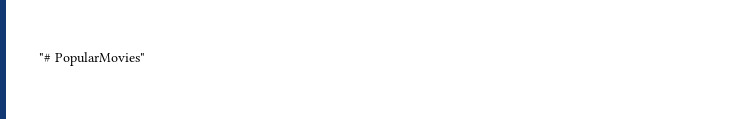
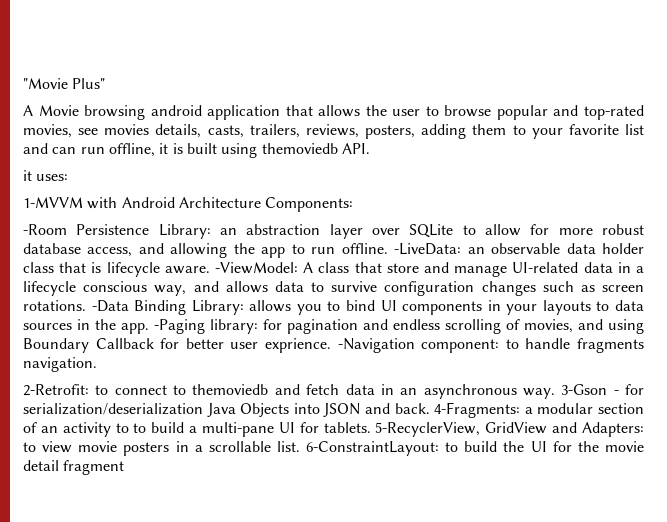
[39,52,145,66] "# PopularMovies" -> [23,78,106,89] [23,105,645,120] [23,124,644,139] [23,143,370,158] [23,170,69,181] [23,197,354,212] [23,224,644,239] [23,243,644,258] [23,262,644,277] [23,281,644,296] [23,300,644,315] [23,319,644,334] [23,338,645,353] [23,357,97,372] [23,384,644,399] [23,402,645,418] [23,422,644,437] [23,441,644,456] [23,460,125,475] "Movie Plus" // A Movie browsing android application that allows the user to browse popular and top-rated movies, see movies details, casts, trailers, reviews, posters, adding them to your favorite list and can run offline, it is built using themoviedb API. // it uses: // 1-MVVM with Android Architecture Components: // -Room Persistence Library: an abstraction layer over SQLite to allow for more robust database access, and allowing the app to run offline. -LiveData: an observable data holder class that is lifecycle aware. -ViewModel: A class that store and manage UI-related data in a lifecycle conscious way, and allows data to survive configuration changes such as screen rotations. -Data Binding Library: allows you to bind UI components in your layouts to data sources in the app. -Paging library: for pagination and endless scrolling of movies, and using Boundary Callback for better user exprience. -Navigation component: to handle fragments navigation. // 2-Retrofit: to connect to themoviedb and fetch data in an asynchronous way. 3-Gson - for serialization/deserialization Java Objects into JSON and back. 4-Fragments: a modular section of an activity to to build a multi-pane UI for tablets. 5-RecyclerView, GridView and Adapters: to view movie posters in a scrollable list. 6-ConstraintLayout: to build the UI for the movie detail fragment

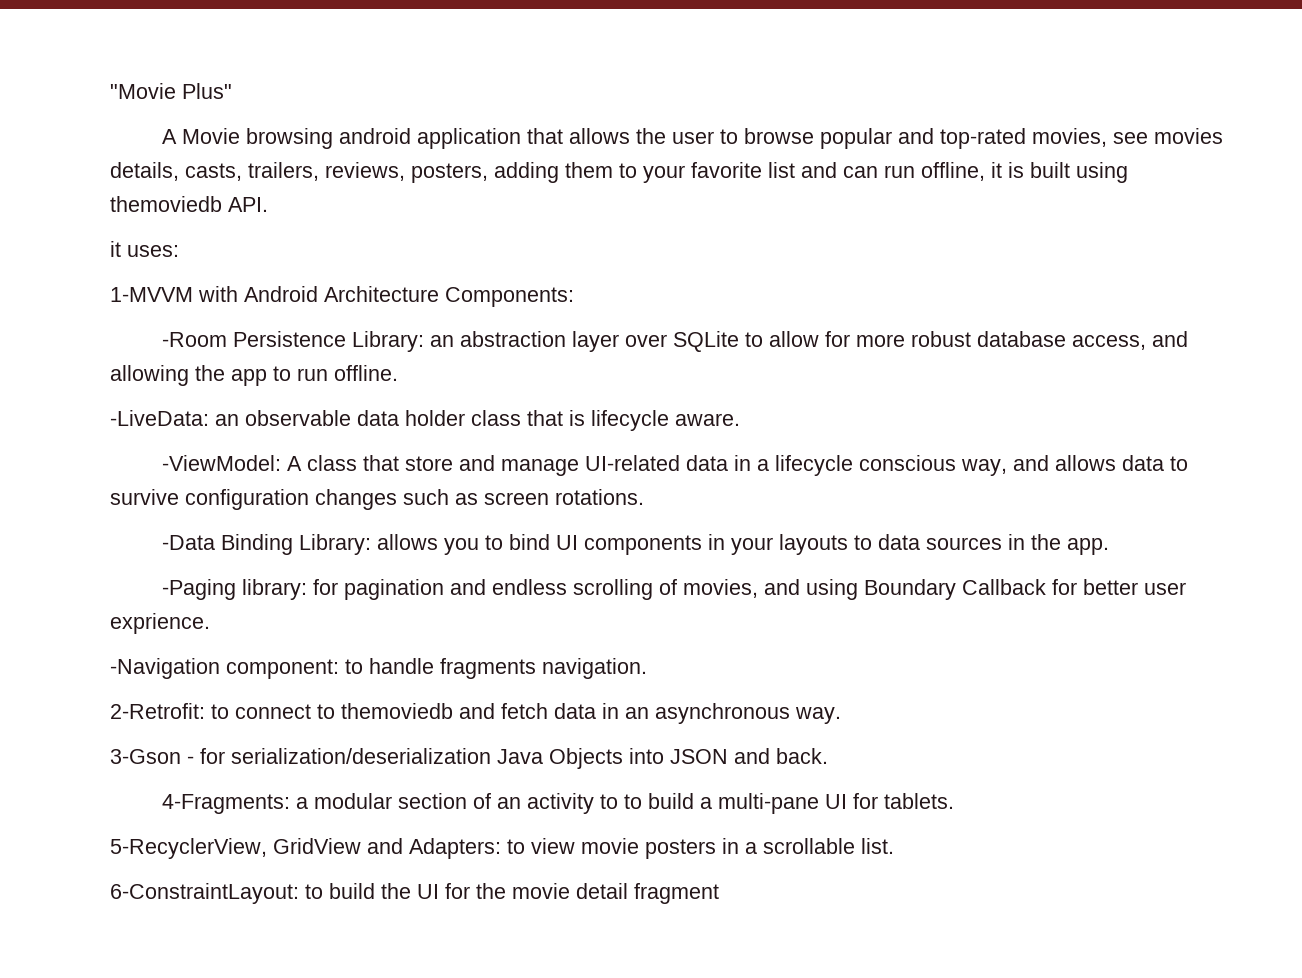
(388, 248) none -> (398, 373) //
(210, 270) none -> (740, 419) //
(86, 305) none -> (644, 497) //
(149, 328) none -> (1109, 546) //
(331, 345) none -> (210, 623) //
(555, 393) none -> (841, 715) //
(430, 408) none -> (828, 756) //
(371, 427) none -> (954, 801) //
(300, 446) none -> (894, 846) //

